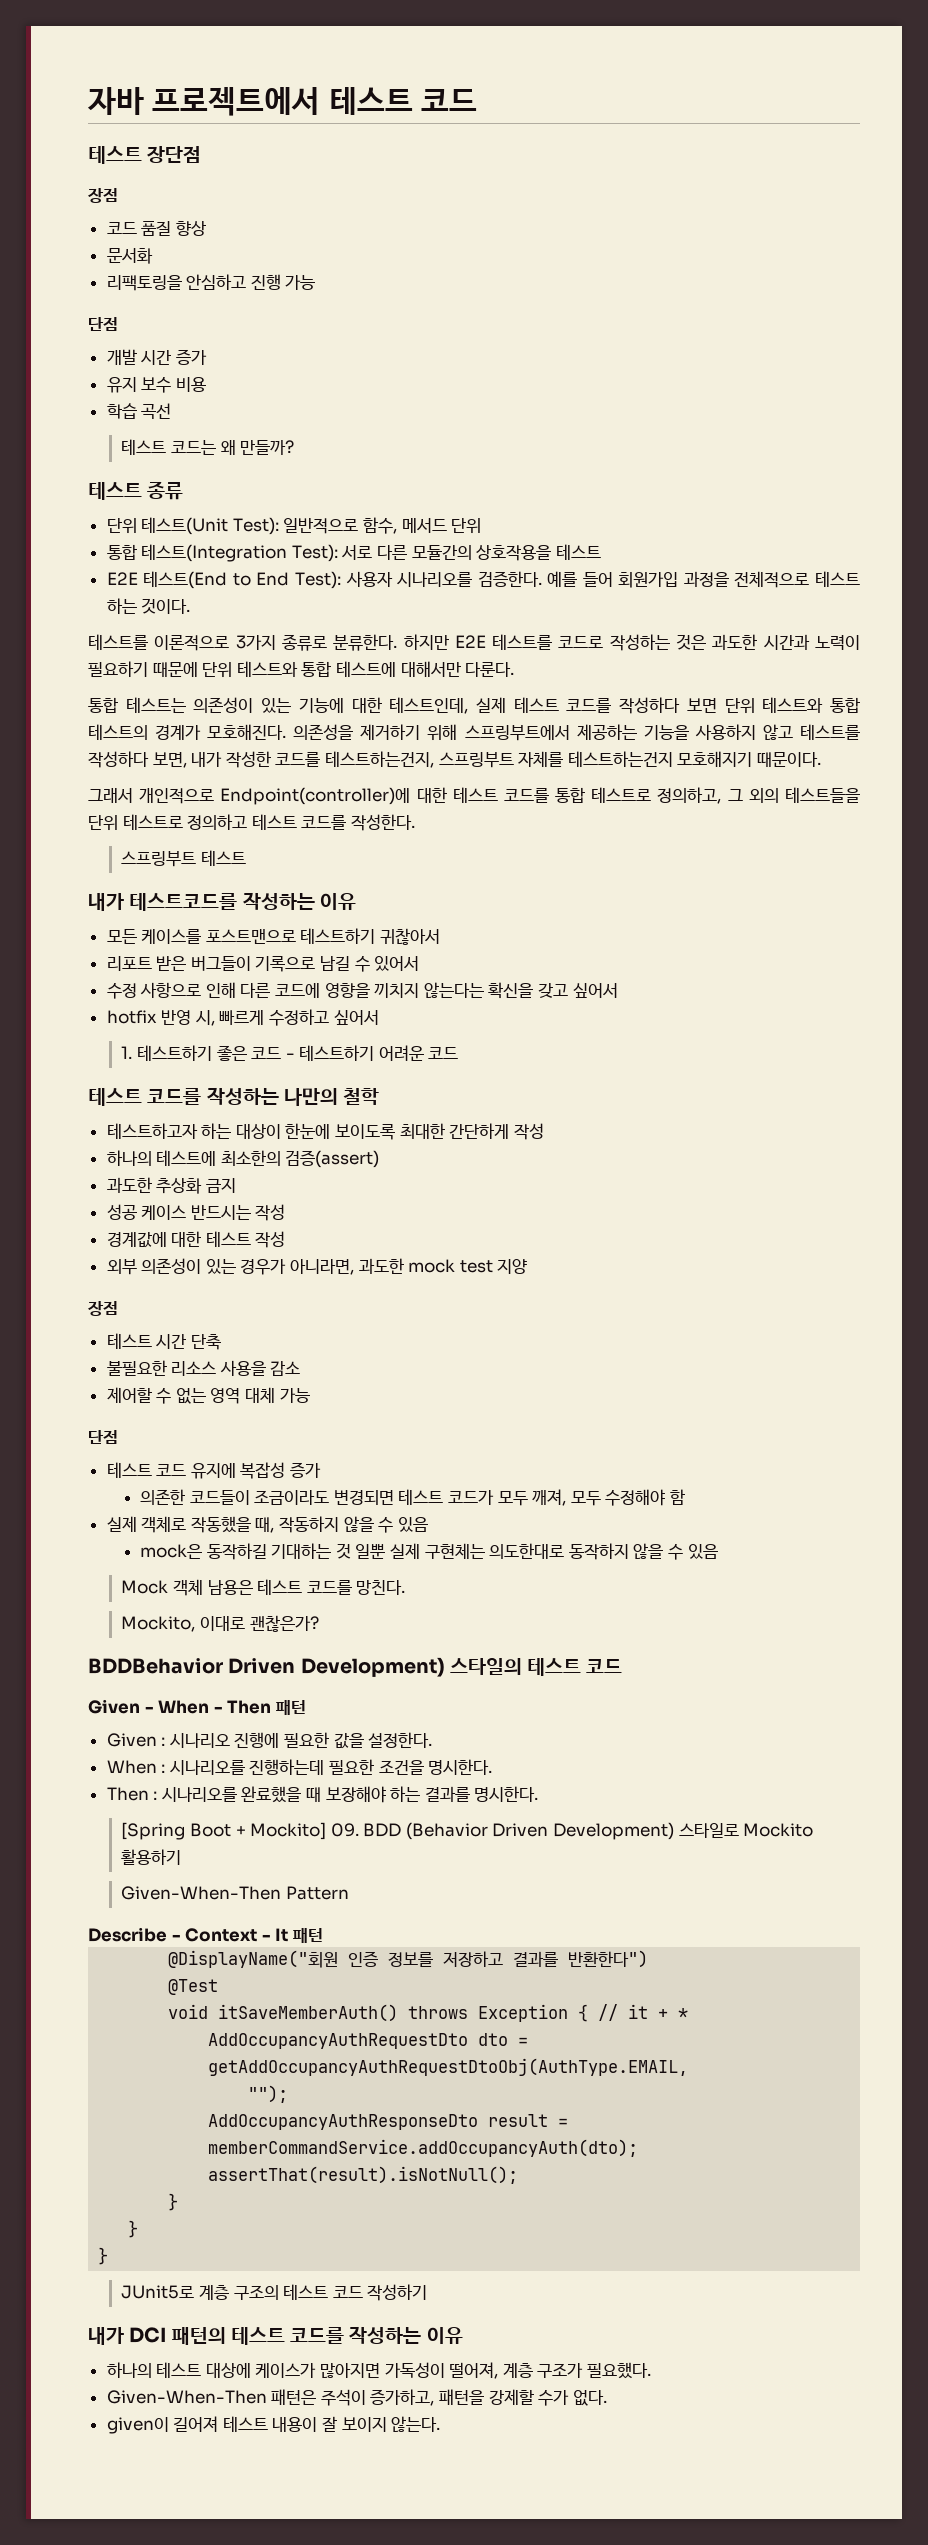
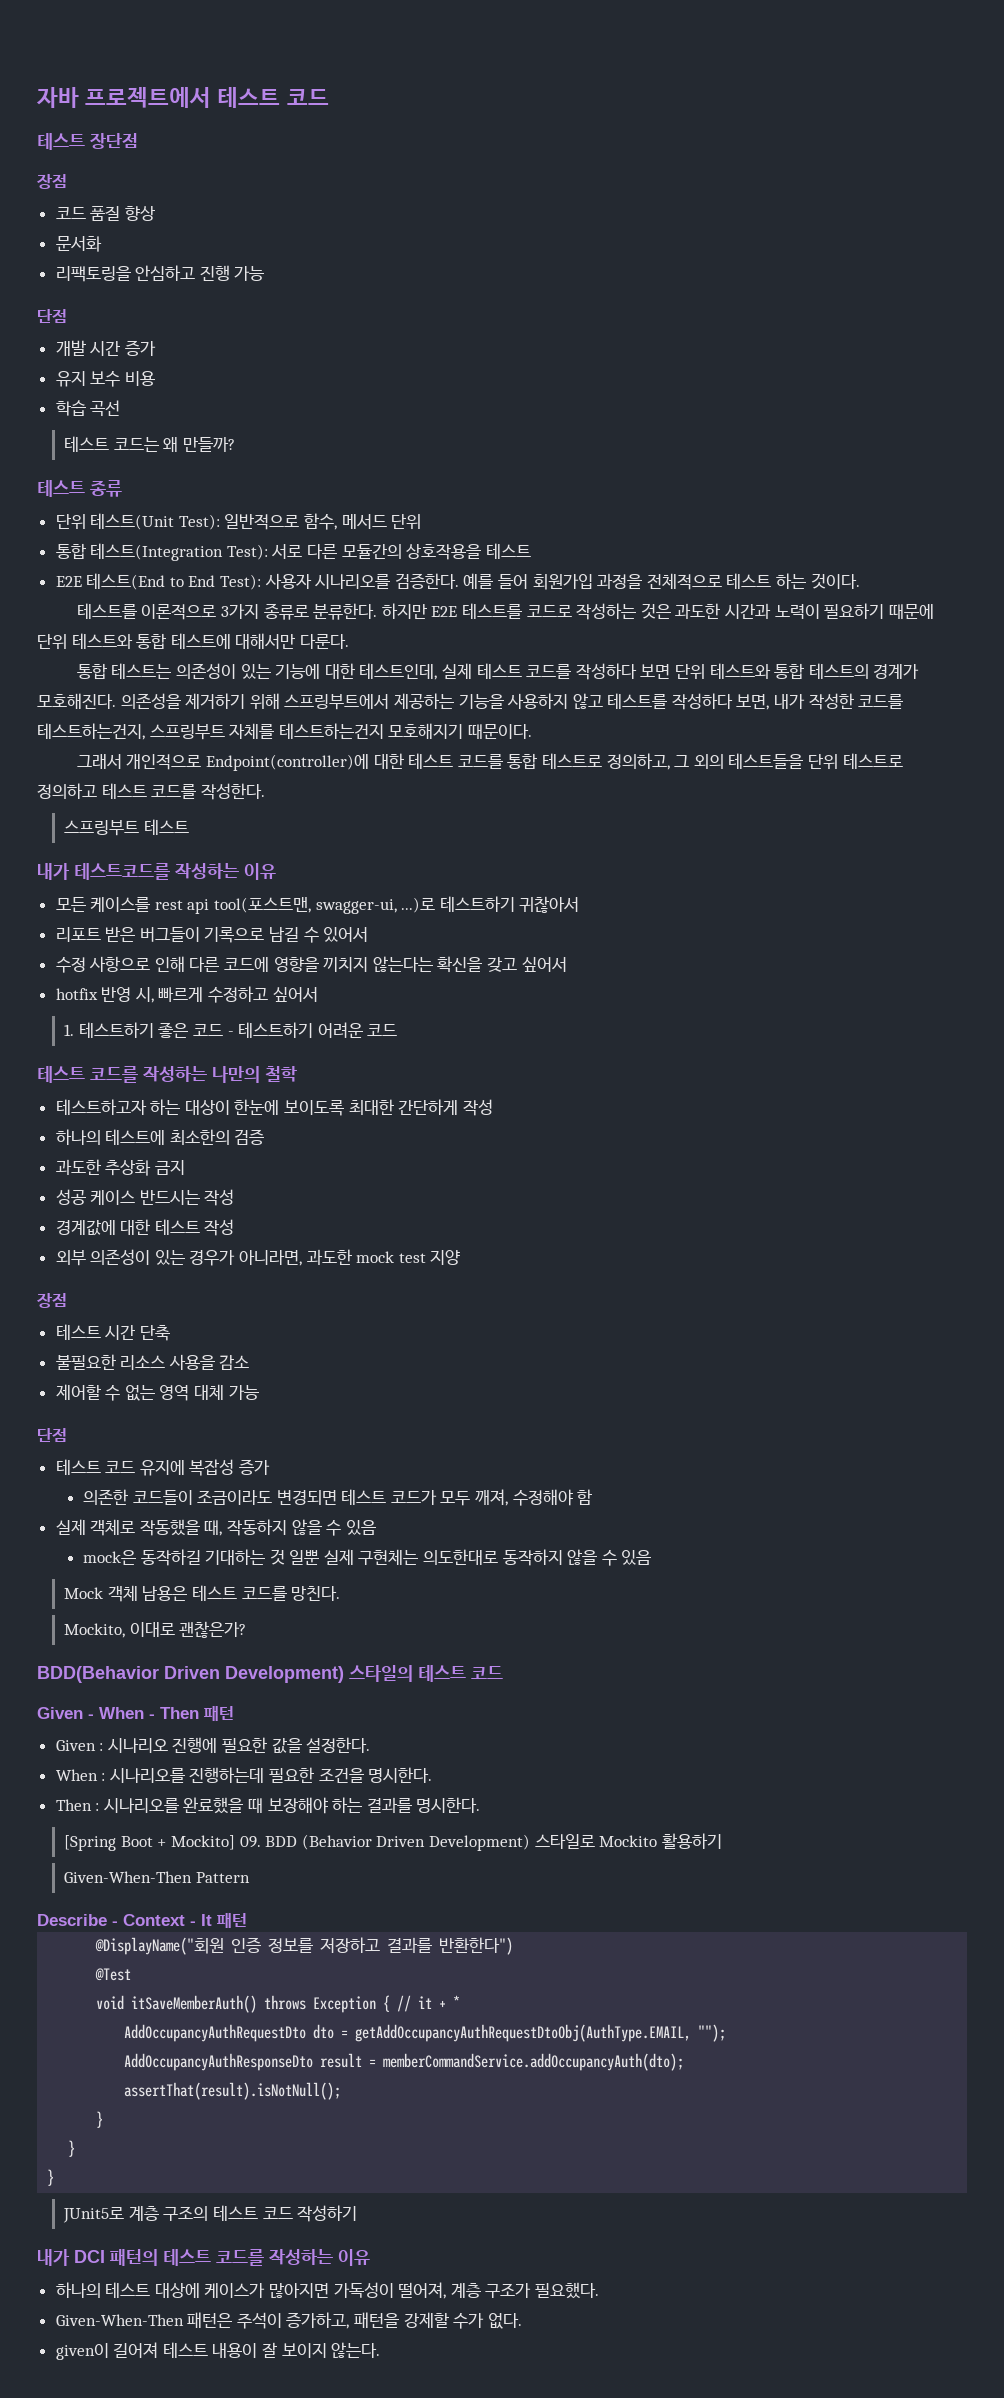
[205,929,296,944] 포스트맨으로 -> [154,897,436,914] rest api tool(포스트맨, swagger-ui, ...)로
[285,1150,380,1168] 검증(assert) -> [234,1129,265,1145] 검증
[570,1491,601,1506] 모두 -> (509, 1497) none
[88,1658,223,1674] BDDBehavior -> [37,1666,159,1683] BDD(Behavior
(689, 2067) // -> (692, 2033) none

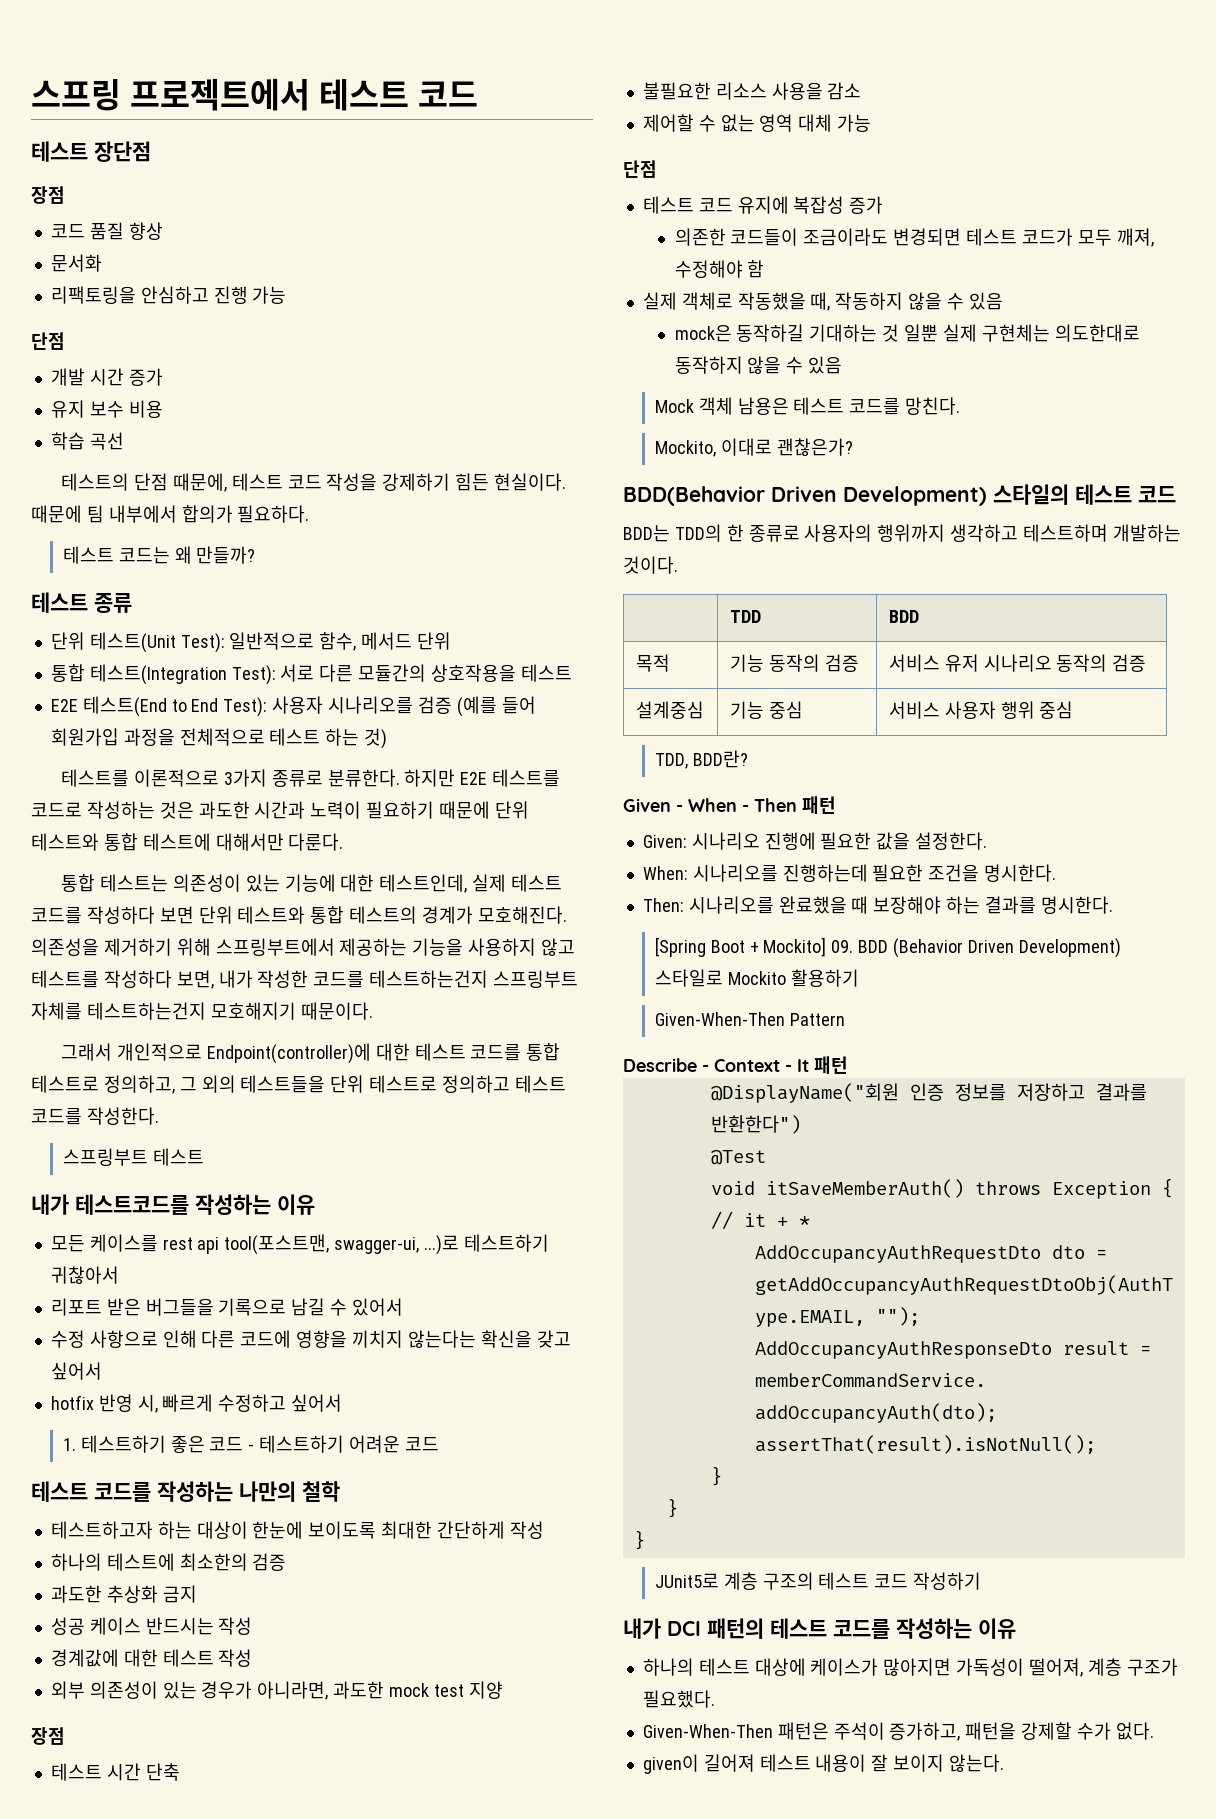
[36,87,79,108] 자바 -> [31,79,121,111] 스프링
(121, 408) none -> [61,473,567,492] [31,505,310,523] // 테스트의 단점 때문에, 테스트 코드 작성을 강제하기 힘든 현실이다. 때문에 팀 내부에서 합의가 필요하다.
[394,573,494,589] 검증한다. 예를 -> [417,696,497,717] 검증 (예를
[810,573,860,589] 것이다. -> [364,728,388,749] 것)
[37,723,145,740] 테스트하는건지, -> [369,970,489,988] 테스트하는건지
[139,927,200,942] 버그들이 -> [145,1298,214,1316] 버그들을
(503, 1672) none -> [623,524,1181,542] [623,556,678,574] [729,610,761,623] [888,610,919,623] [635,654,670,672] [729,654,859,672] [888,654,1147,672] [635,701,704,719] [729,701,803,719] [888,701,1074,719] [654,750,748,769] // BDD는 TDD의 한 종류로 사용자의 행위까지 생각하고 테스트하며 개발하는 것이다. // | TDD | BDD // 목적 | 기능 동작의 검증 | 서비스 유저 시나리오 동작의 검증 // 설계중심 | 기능 중심 | 서비스 사용자 행위 중심 // TDD, BDD란?
[55,1740,104,1751] Given : -> [642,835,687,848] Given:
[55,1769,106,1781] When : -> [642,866,688,880] When:
[55,1799,100,1811] Then : -> [642,898,684,912] Then:

